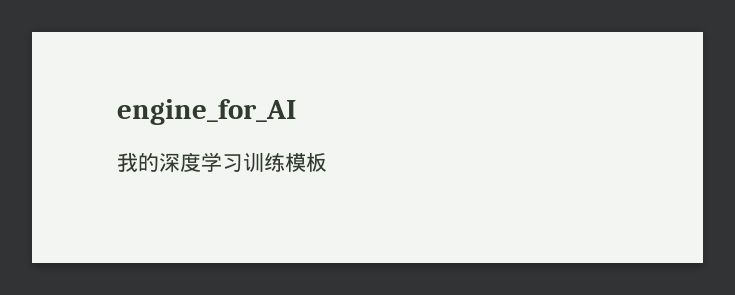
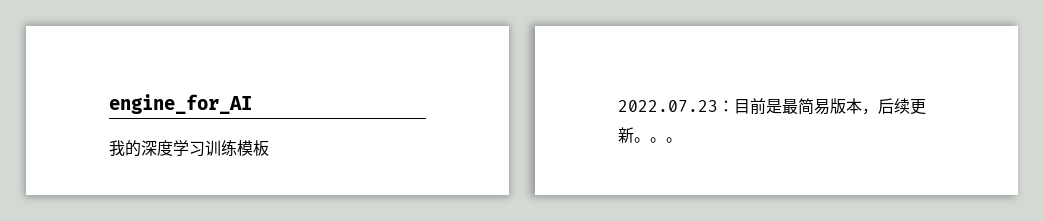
(327, 162) none -> [618,98,926,115] [618,127,682,143] // 2022.07.23：目前是最简易版本，后续更新。。。

